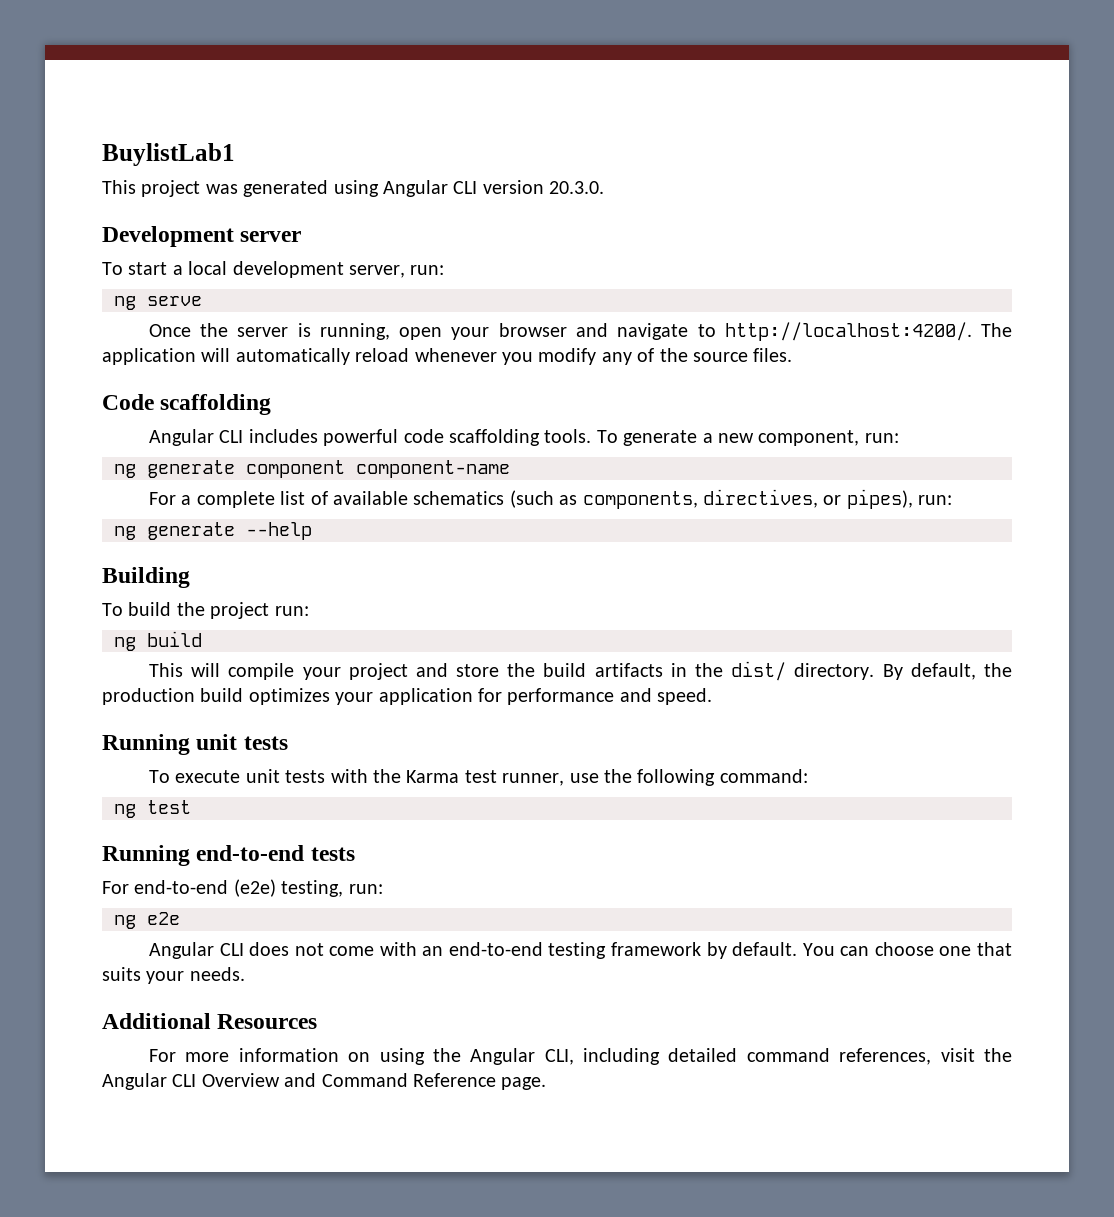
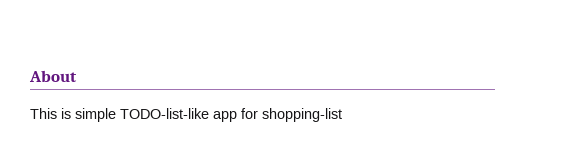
[102,143,235,166] [102,180,605,197] [102,226,302,247] [102,261,445,278] [114,296,202,310] [148,322,1013,341] [102,348,793,365] [102,394,272,415] [148,429,899,446] [114,460,510,478] [148,489,953,509] [114,522,312,540] [102,567,190,588] [102,602,309,619] [114,631,202,651] [148,661,1012,681] [102,688,713,705] [102,734,288,755] [148,769,808,786] [114,800,191,818] [102,845,355,866] [102,879,383,897] [114,912,180,929] [148,942,1012,959] [102,967,245,984] [102,1013,318,1029] [148,1048,1012,1065] [102,1073,547,1090] BuylistLab1 // This project was generated using Angular CLI version 20.3.0. // Development server // To start a local development server, run: // ng serve // Once the server is running, open your browser and navigate to http://localhost:4200/. The application will automatically reload whenever you modify any of the source files. // Code scaffolding // Angular CLI includes powerful code scaffolding tools. To generate a new component, run: // ng generate component component-name // For a complete list of available schematics (such as components, directives, or pipes), run: // ng generate --help // Building // To build the project run: // ng build // This will compile your project and store the build artifacts in the dist/ directory. By default, the production build optimizes your application for performance and speed. // Running unit tests // To execute unit tests with the Karma test runner, use the following command: // ng test // Running end-to-end tests // For end-to-end (e2e) testing, run: // ng e2e // Angular CLI does not come with an end-to-end testing framework by default. You can choose one that suits your needs. // Additional Resources // For more information on using the Angular CLI, including detailed command references, visit the Angular CLI Overview and Command Reference page. -> [29,70,77,82] [30,108,342,122] About // This is simple TODO-list-like app for shopping-list

